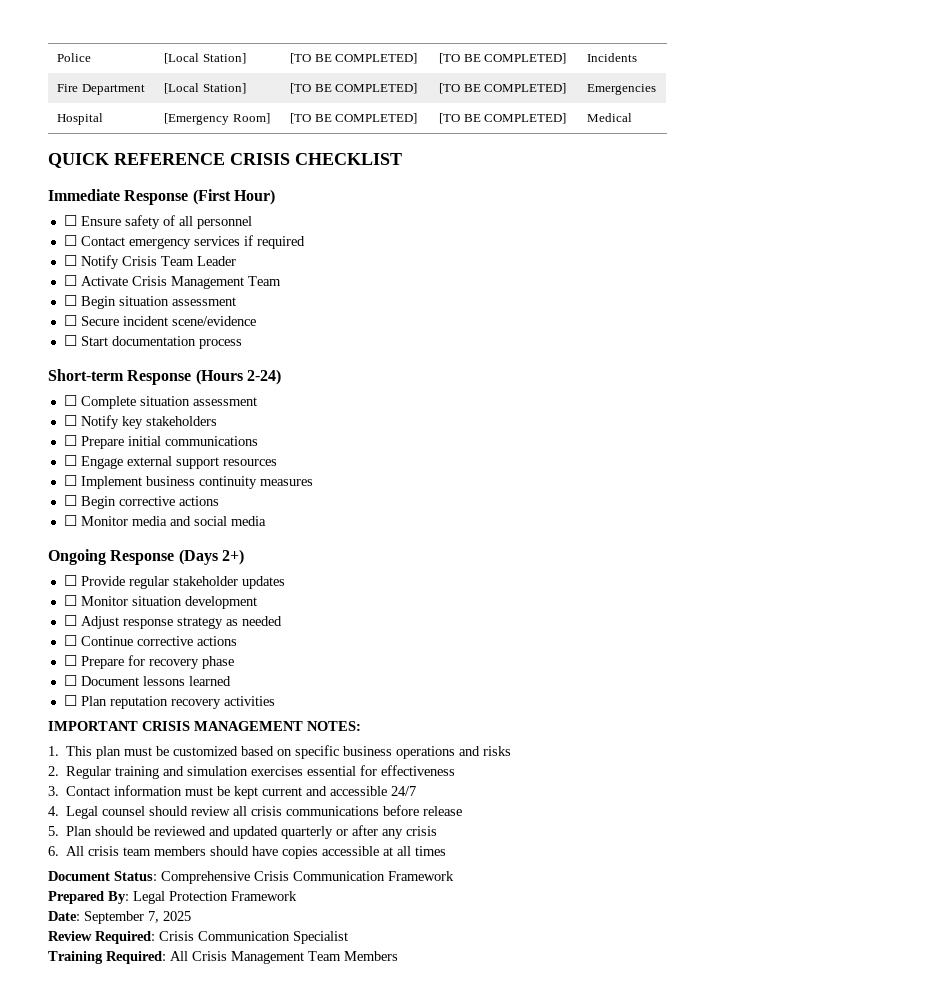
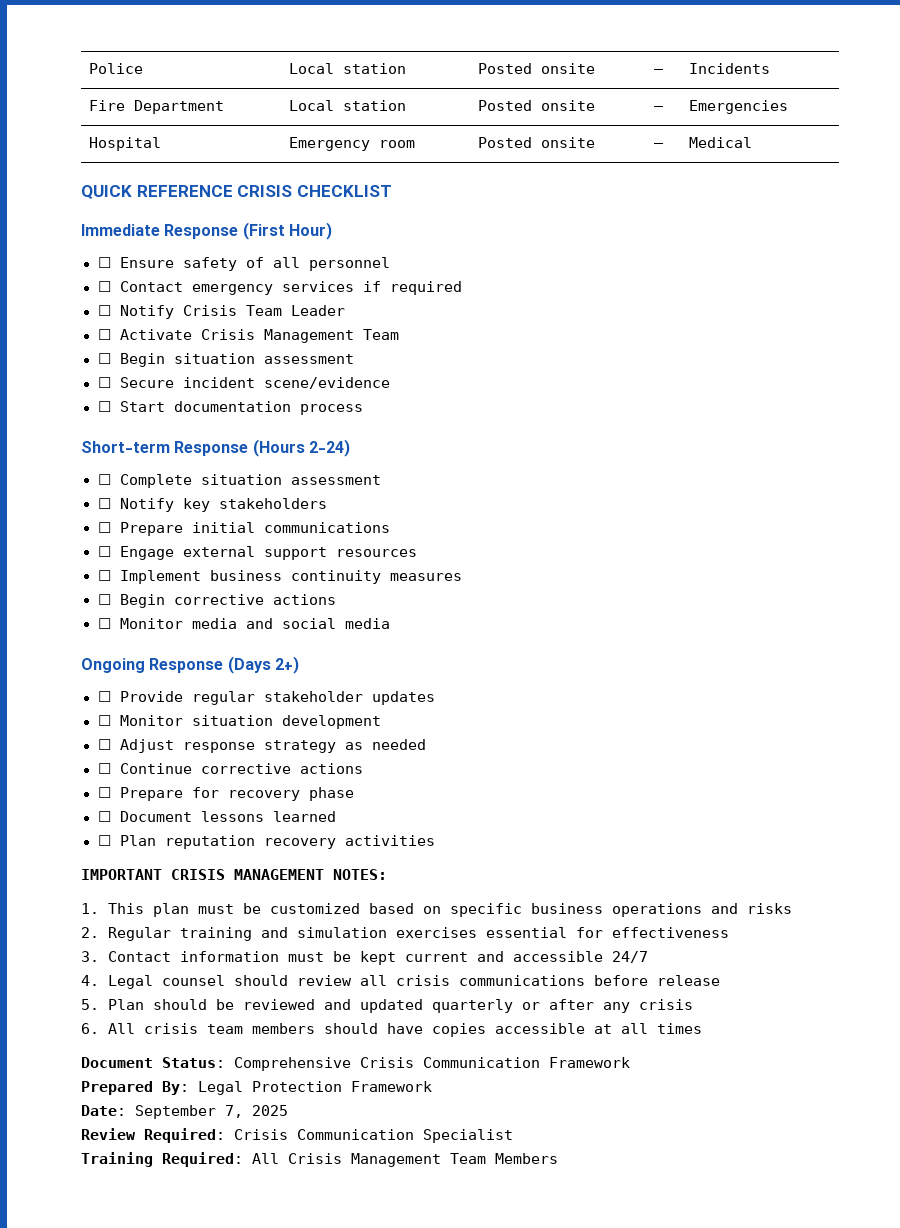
[164,53,246,64] [290,53,418,64] [439,53,567,64] [587,53,638,62] [57,84,145,95] [164,83,246,94] [290,83,418,94] [439,83,567,94] [587,84,657,95] [57,113,104,125] [164,113,270,125] [290,113,418,124] [439,113,567,124] [Local Station] | [TO BE COMPLETED] | [TO BE COMPLETED] | Incidents // Fire Department | [Local Station] | [TO BE COMPLETED] | [TO BE COMPLETED] | Emergencies // Hospital | [Emergency Room] | [TO BE COMPLETED] | [TO BE COMPLETED] -> [288,63,406,74] [477,63,595,74] [653,69,664,74] [688,63,770,74] [88,100,224,114] [288,100,406,111] [477,100,595,111] [653,106,664,111] [688,100,788,114] [88,137,161,151] [288,137,415,151] [477,137,595,148] [653,143,664,148] Local station | Posted onsite | — | Incidents // Fire Department | Local station | Posted onsite | — | Emergencies // Hospital | Emergency room | Posted onsite | —

